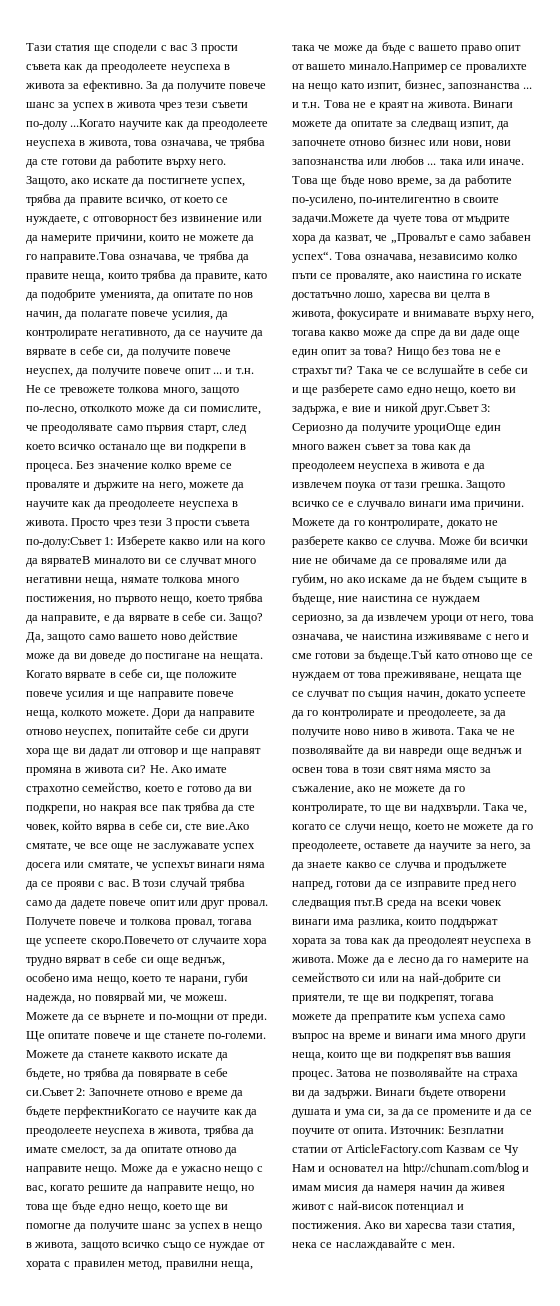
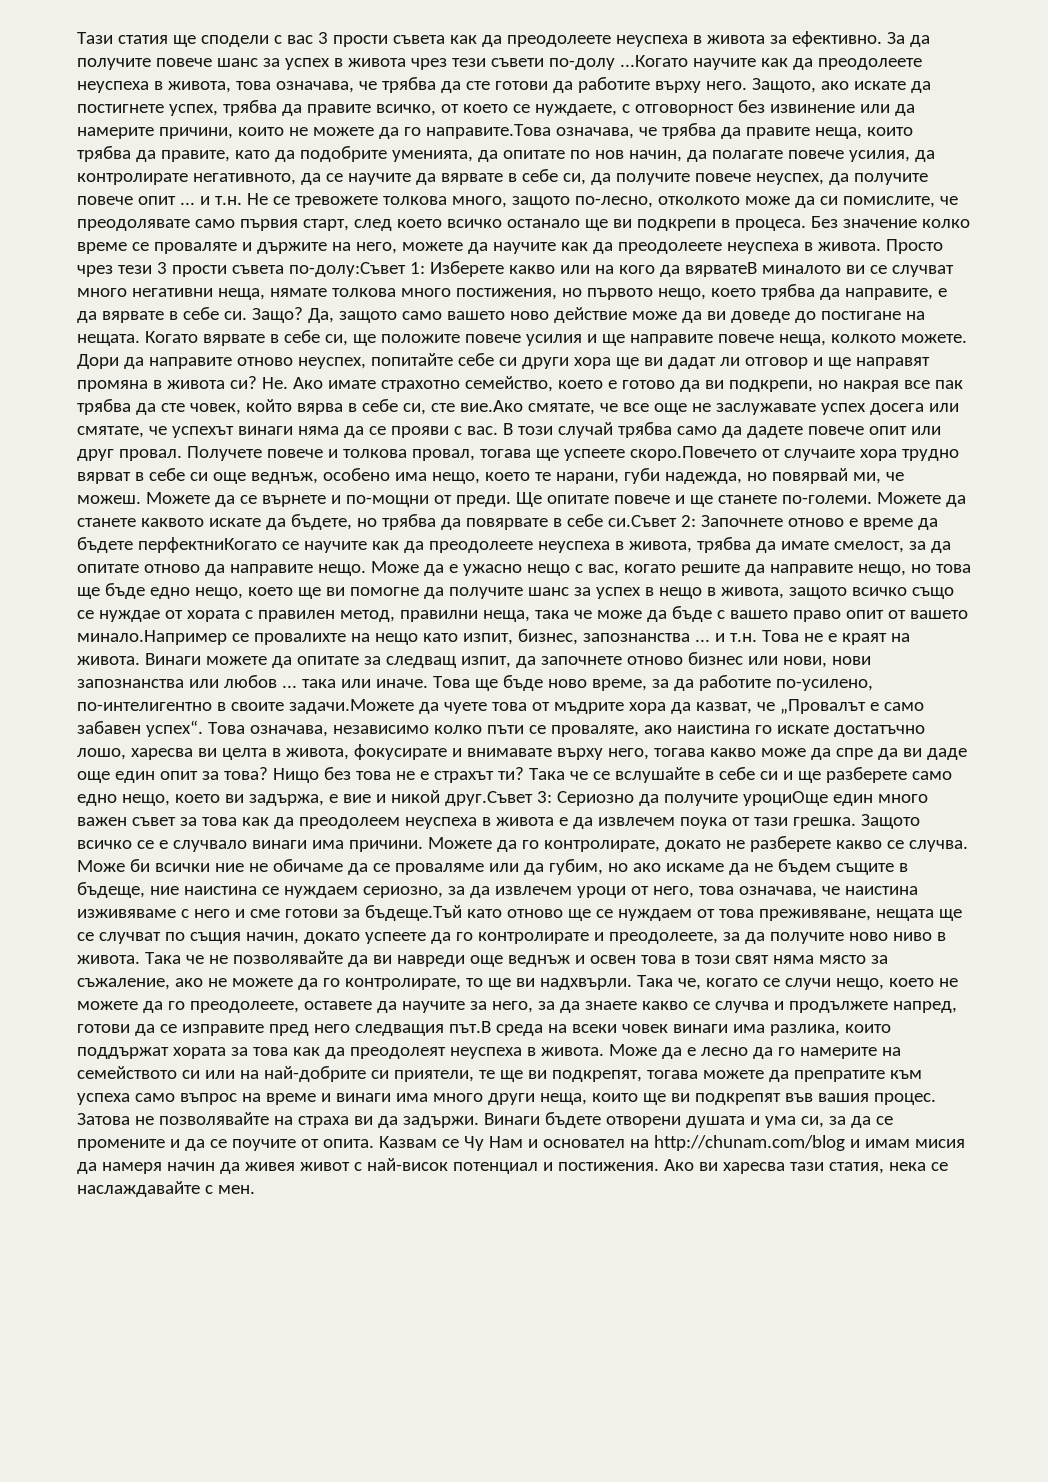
[390,1126,504,1134] [292,1144,443,1156] Източник: Безплатни статии от ArticleFactory.com -> (374, 1143) none

